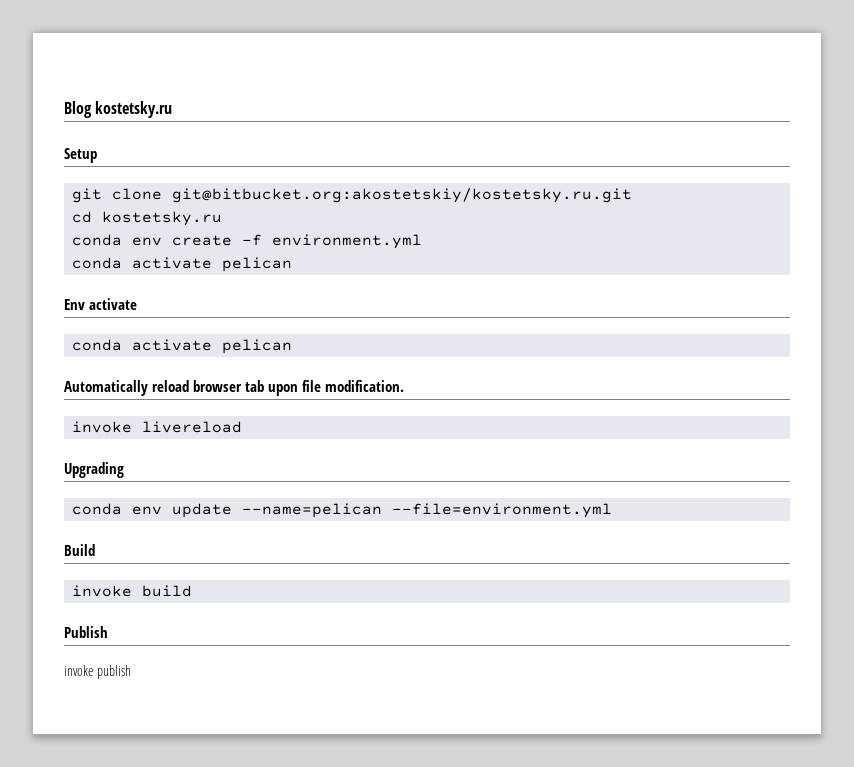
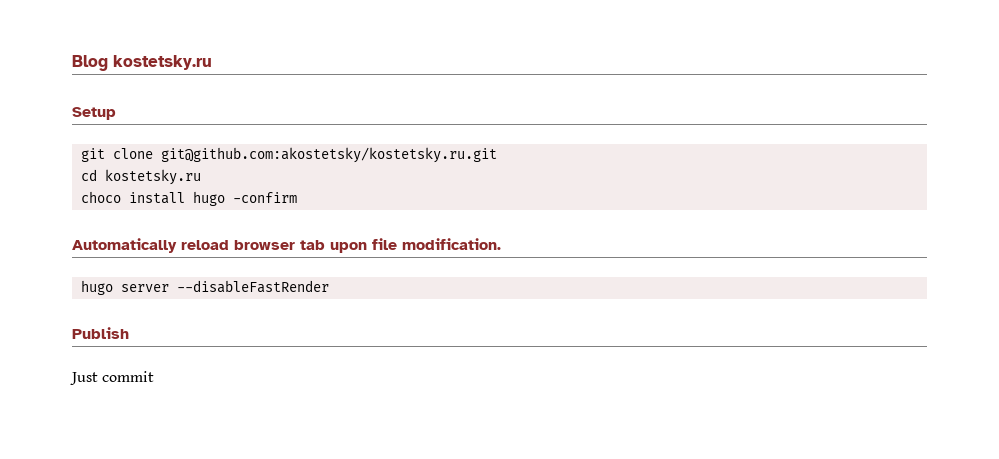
[172,188,633,203] git@bitbucket.org:akostetskiy/kostetsky.ru.git -> [161,147,498,163] git@github.com:akostetsky/kostetsky.ru.git
[72,234,423,249] [72,257,293,272] [64,298,138,310] [72,339,293,354] conda env create -f environment.yml // conda activate pelican // Env activate // conda activate pelican -> [81,191,298,206] choco install hugo -confirm
[72,421,243,433] [64,462,124,478] [72,503,613,518] [64,544,95,556] [72,585,193,597] invoke livereload // Upgrading // conda env update --name=pelican --file=environment.yml // Build // invoke build -> [81,280,330,295] hugo server --disableFastRender
[64,665,131,679] invoke publish -> [70,371,155,385] Just commit

